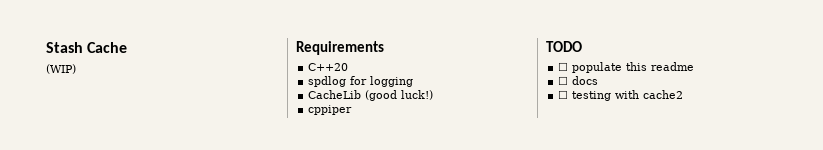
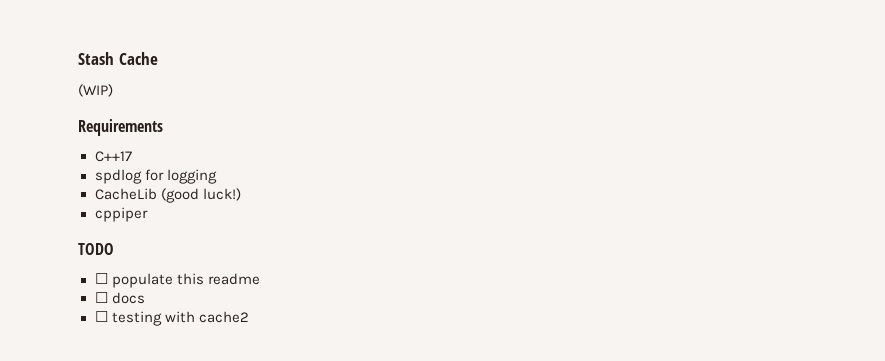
[308,63,349,71] C++20 -> [94,151,132,162] C++17

